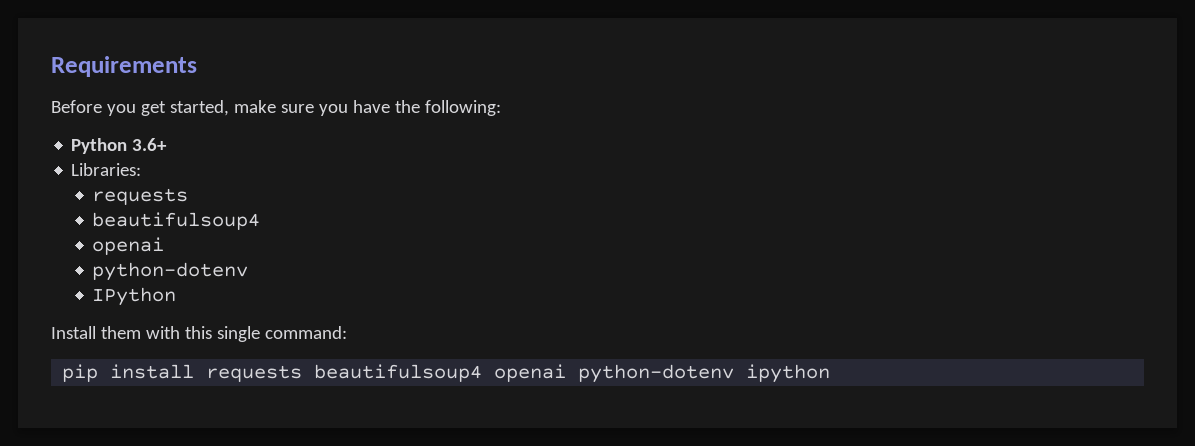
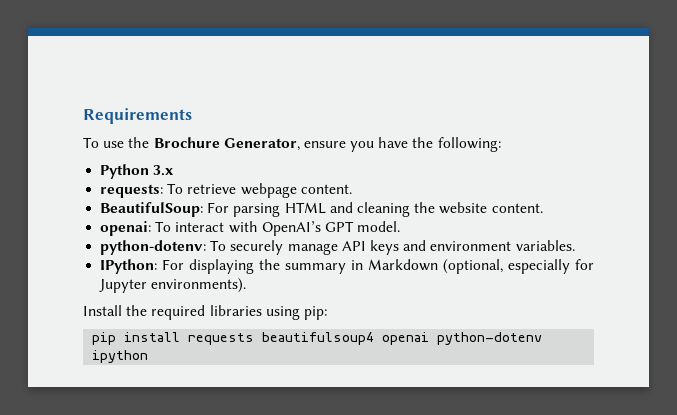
[51,100,314,116] Before you get started, make sure -> [83,137,346,151] To use the Brochure Generator, ensure
[132,138,168,151] [71,163,142,176] [92,188,189,205] [92,212,261,230] [92,237,165,255] [92,262,249,281] [92,287,177,306] [51,326,347,342] 3.6+ // Libraries: // requests // beautifulsoup4 // openai // python-dotenv // IPython // Install them with this single command: -> [153,165,174,176] [100,183,352,198] [100,202,543,217] [100,221,401,236] [100,240,575,255] [100,259,595,274] [99,278,247,293] [83,305,327,320] 3.x // requests: To retrieve webpage content. // BeautifulSoup: For parsing HTML and cleaning the website content. // openai: To interact with OpenAI’s GPT model. // python-dotenv: To securely manage API keys and environment variables. // IPython: For displaying the summary in Markdown (optional, especially for Jupyter environments). // Install the required libraries using pip:

